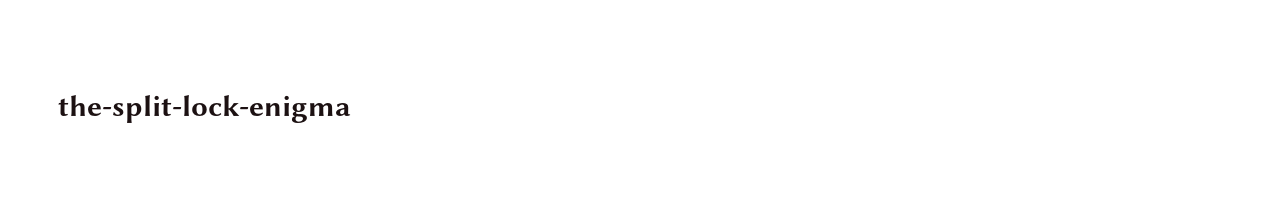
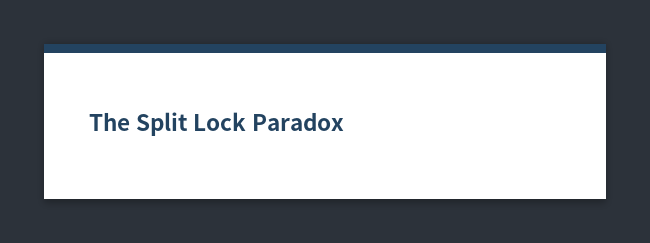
[58,95,351,123] the-split-lock-enigma -> [89,112,345,136] The Split Lock Paradox

